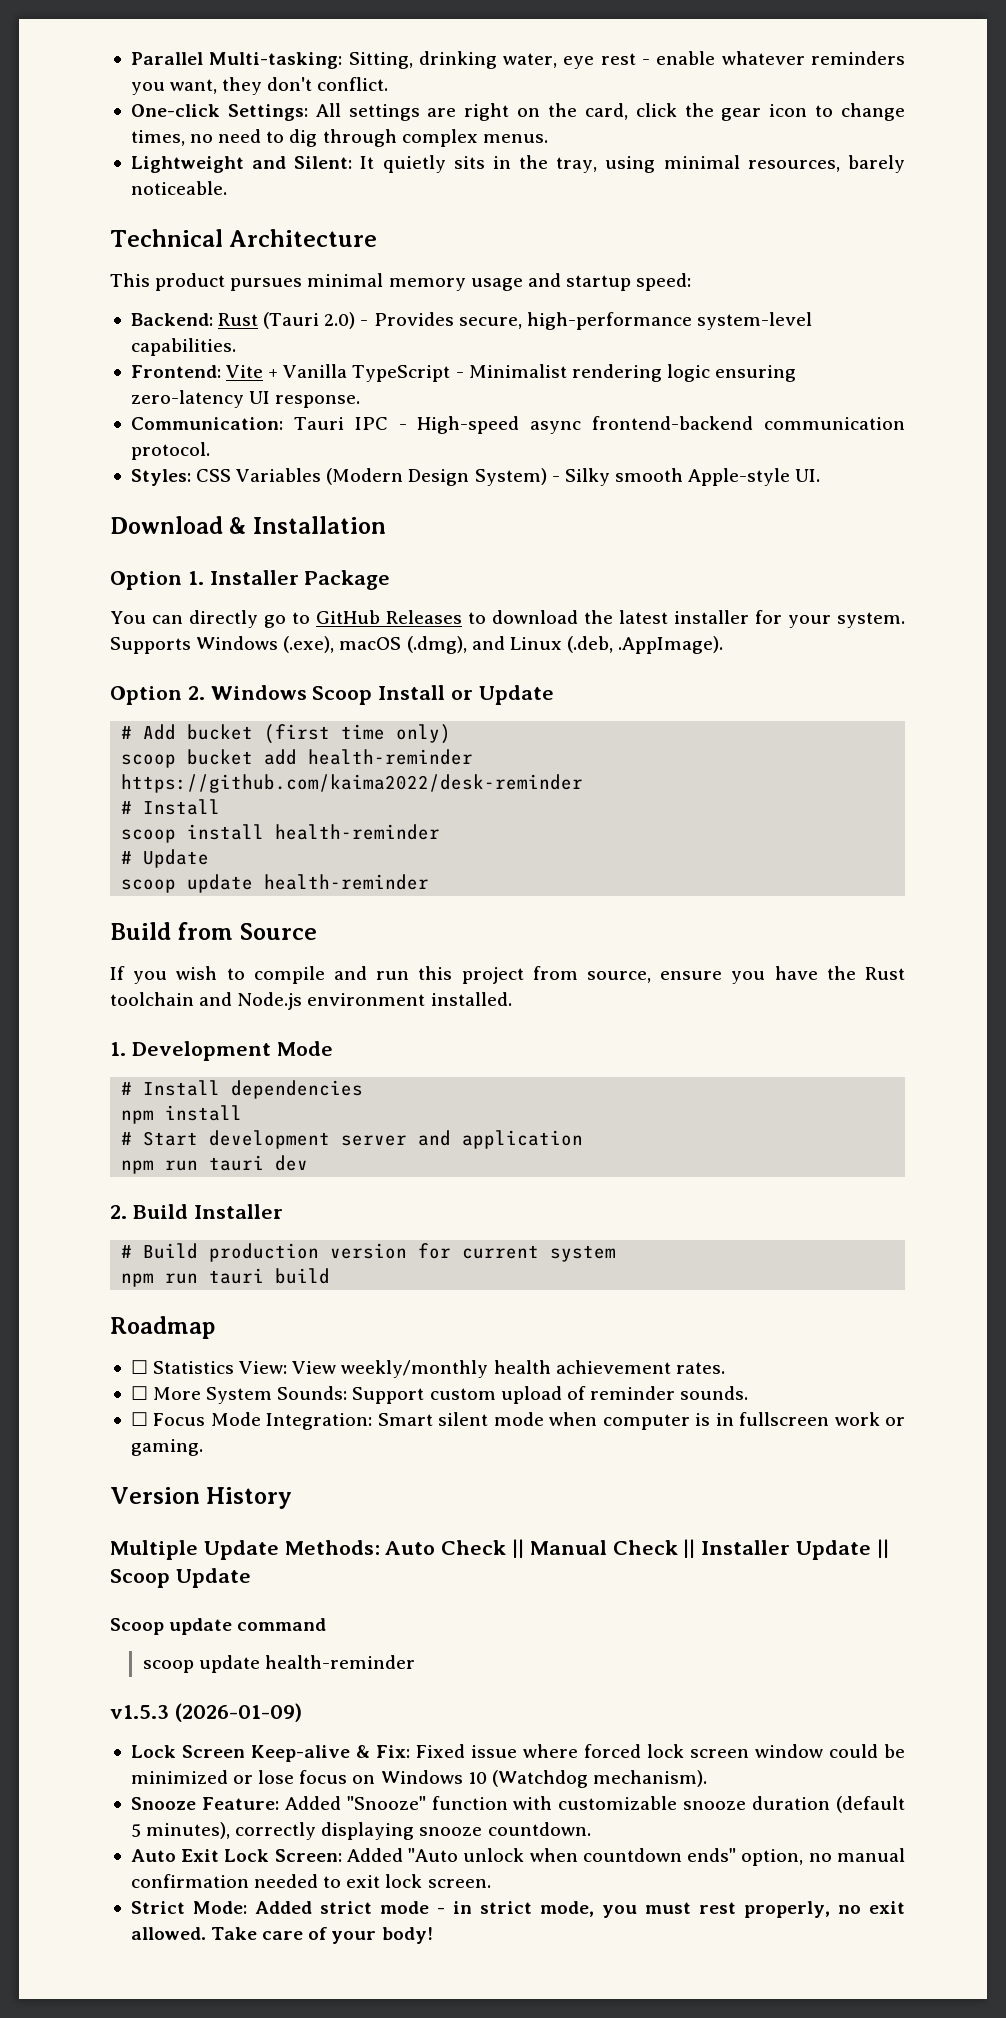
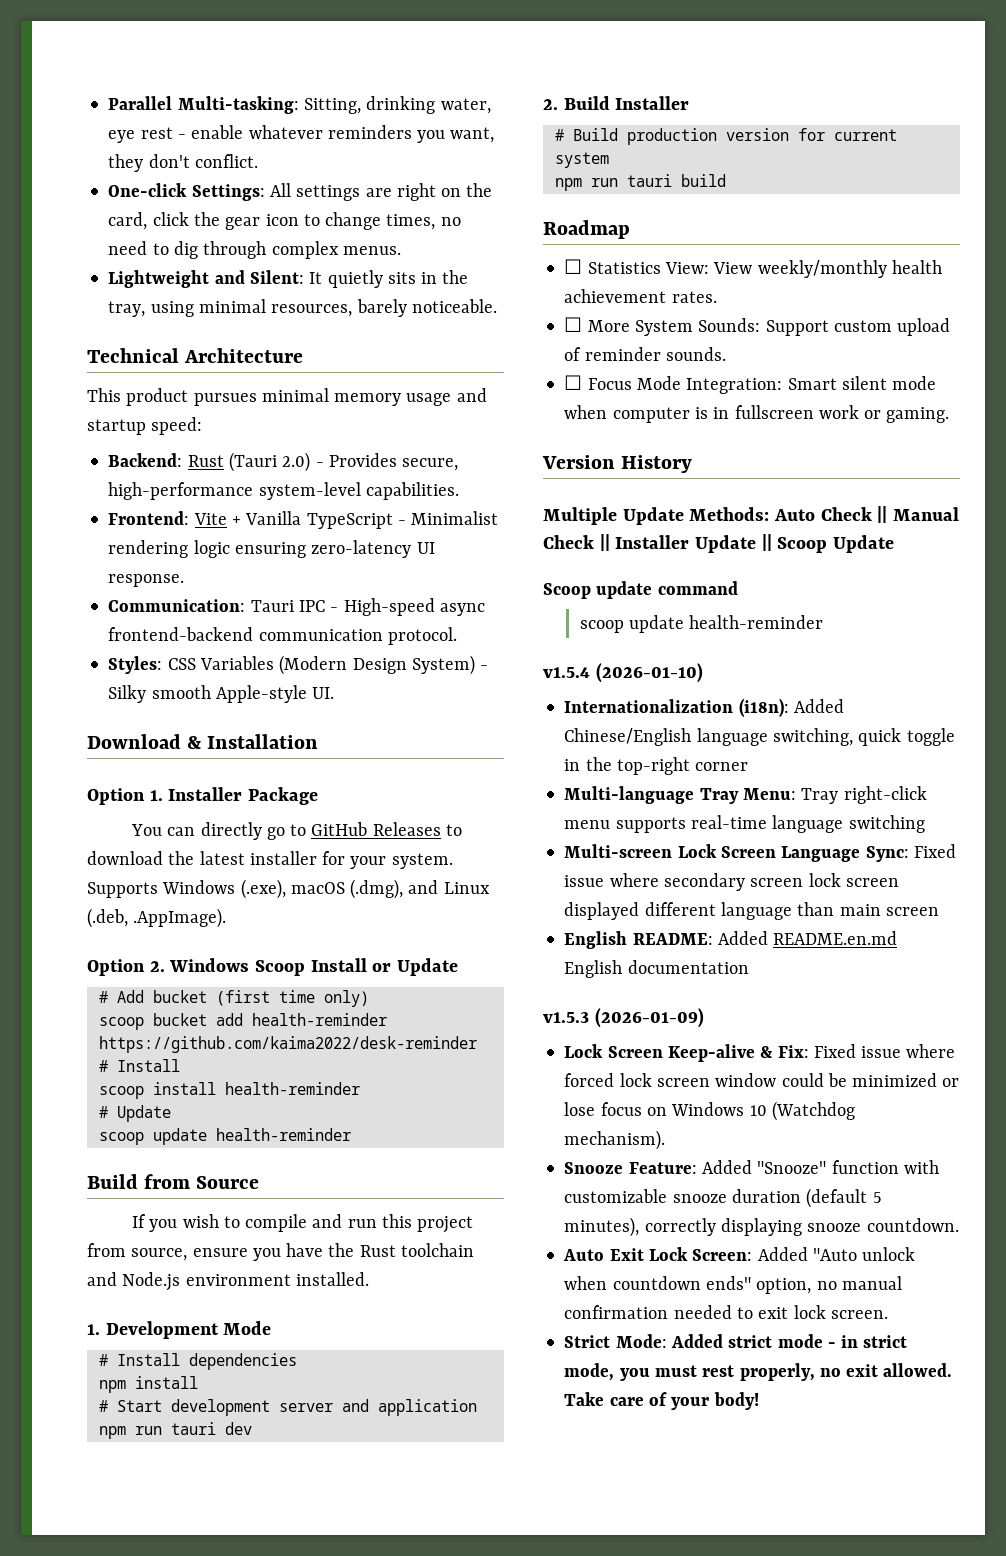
(415, 1662) none -> [543,663,703,683] [564,698,844,717] [564,728,955,746] [564,757,749,775] [564,786,927,804] [564,815,925,833] [564,844,956,862] [564,873,899,891] [564,902,939,920] [564,931,898,949] [564,960,749,978] // v1.5.4 (2026-01-10) // Internationalization (i18n): Added Chinese/English language switching, quick toggle in the top-right corner // Multi-language Tray Menu: Tray right-click menu supports real-time language switching // Multi-screen Lock Screen Language Sync: Fixed issue where secondary screen lock screen displayed different language than main screen // English README: Added README.en.md English documentation

